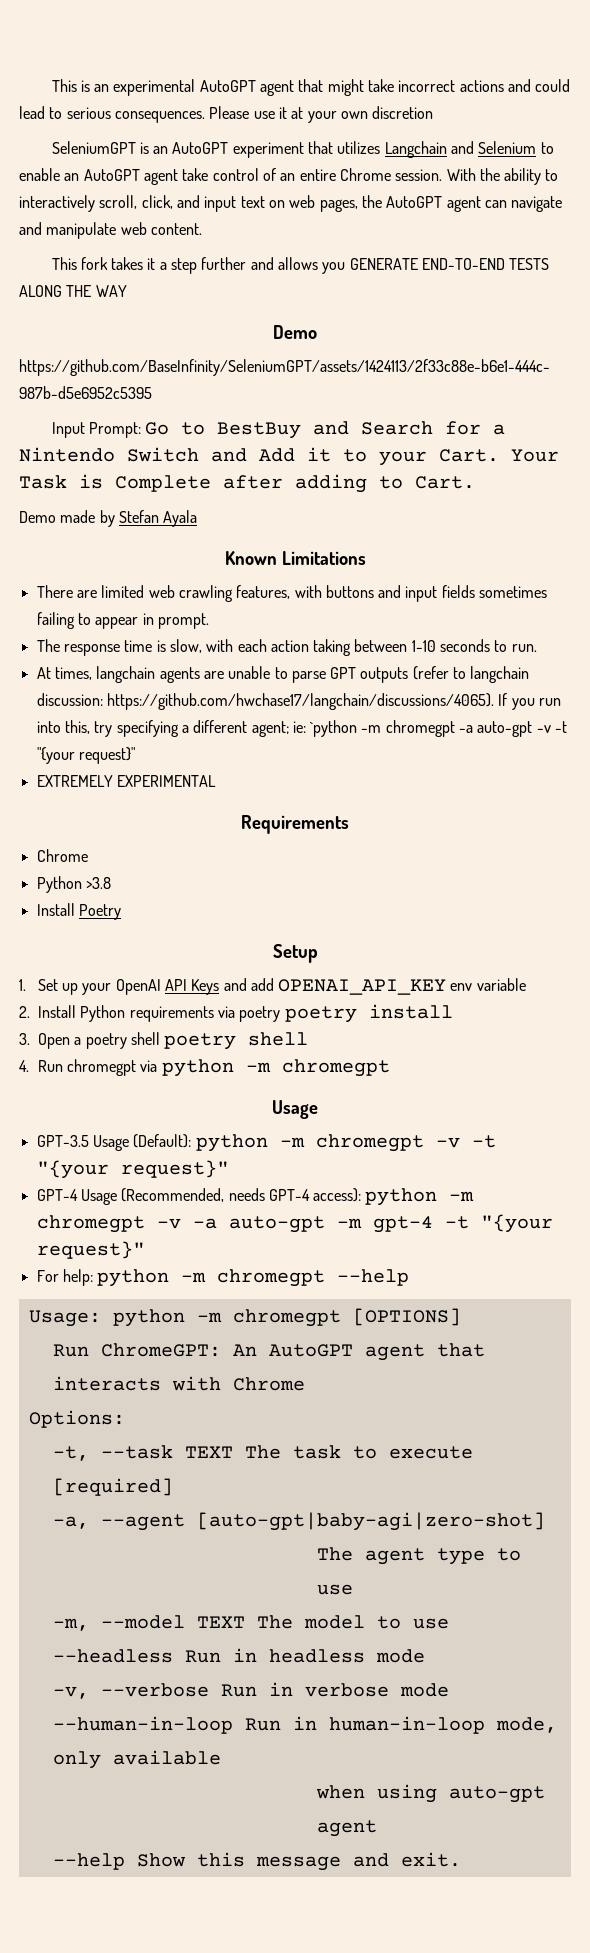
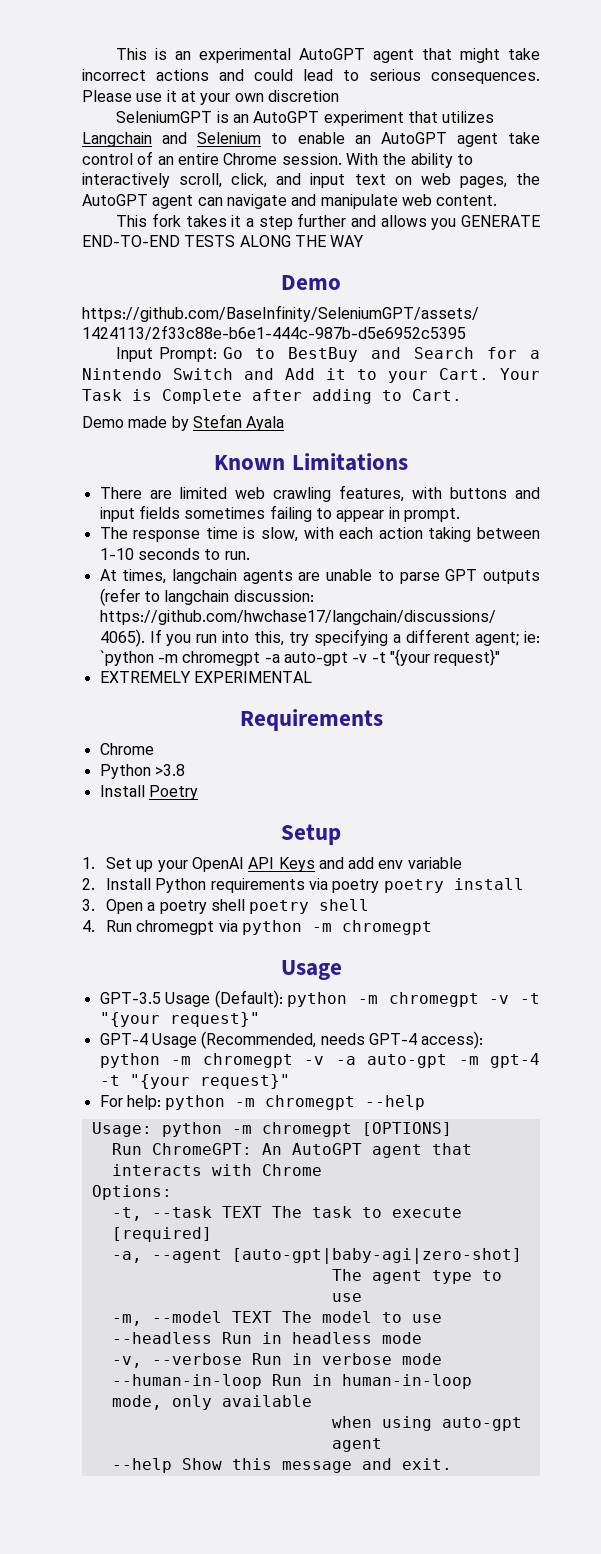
[278,979,447,995] OPENAI_API_KEY -> (375, 863) none

